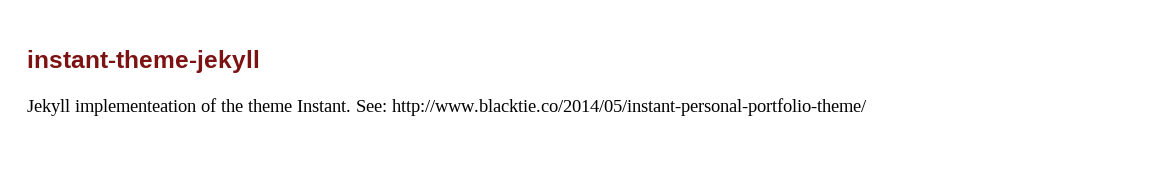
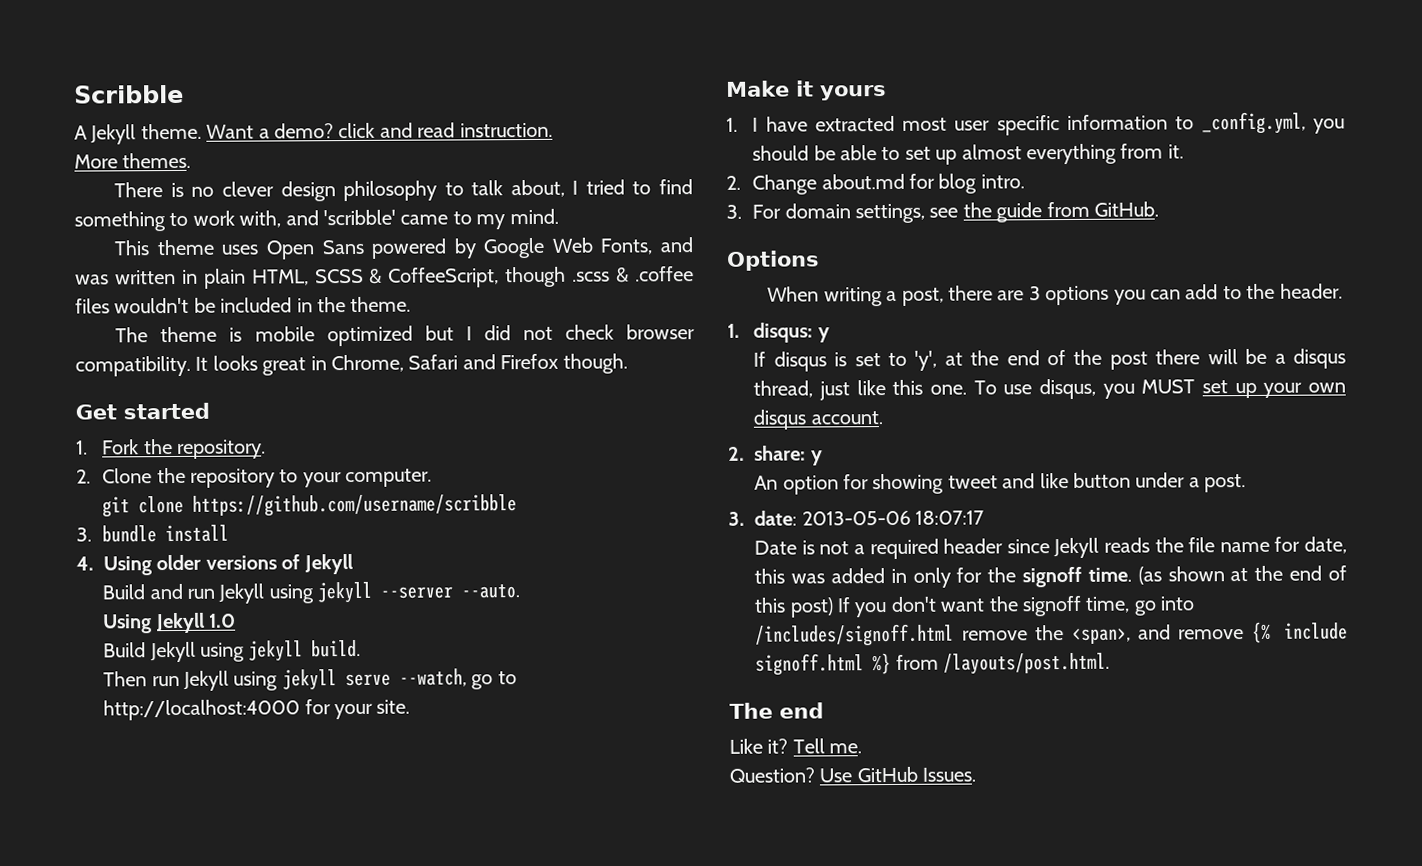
[27,50,260,73] [27,98,867,116] instant-theme-jekyll // Jekyll implementeation of the theme Instant. See: http://www.blacktie.co/2014/05/instant-personal-portfolio-theme/ -> [74,84,184,104] [74,122,553,145] [74,152,192,169] [114,179,694,202] [74,208,559,232] [114,237,693,260] [75,266,694,289] [75,296,412,314] [115,324,696,347] [75,353,628,377] [75,402,210,420] [76,439,267,459] [76,467,433,488] [102,494,518,518] [76,524,230,543] [76,554,353,576] [102,581,521,604] [103,612,237,634] [103,639,362,663] [103,668,517,691] [103,699,411,721] [726,80,887,101] [726,111,1345,136] [752,143,1184,165] [726,173,1025,195] [726,201,1160,224] [726,250,820,271] [767,283,1343,307] [727,322,830,343] [753,348,1346,372] [753,378,1346,401] [753,409,883,430] [728,445,823,466] [754,472,1247,495] [728,510,985,526] [754,536,1347,560] [754,565,1347,588] [754,595,1195,618] [755,621,1348,647] [755,652,1111,676] [729,702,824,719] [729,738,863,754] [729,766,977,783] Scribble // A Jekyll theme. Want a demo? click and read instruction. // More themes. // There is no clever design philosophy to talk about, I tried to find something to work with, and 'scribble' came to my mind. // This theme uses Open Sans powered by Google Web Fonts, and was written in plain HTML, SCSS & CoffeeScript, though .scss & .coffee files wouldn't be included in the theme. // The theme is mobile optimized but I did not check browser compatibility. It looks great in Chrome, Safari and Firefox though. // Get started // 1. Fork the repository. // 2. Clone the repository to your computer. // git clone https://github.com/username/scribble // 3. bundle install // 4. Using older versions of Jekyll // Build and run Jekyll using jekyll --server --auto. // Using Jekyll 1.0 // Build Jekyll using jekyll build. // Then run Jekyll using jekyll serve --watch, go to http://localhost:4000 for your site. // Make it yours // 1. I have extracted most user specific information to _config.yml, you should be able to set up almost everything from it. // 2. Change about.md for blog intro. // 3. For domain settings, see the guide from GitHub. // Options // When writing a post, there are 3 options you can add to the header. // 1. disqus: y // If disqus is set to 'y', at the end of the post there will be a disqus thread, just like this one. To use disqus, you MUST set up your own disqus account. // 2. share: y // An option for showing tweet and like button under a post. // 3. date: 2013-05-06 18:07:17 // Date is not a required header since Jekyll reads the file name for date, this was added in only for the signoff time. (as shown at the end of this post) If you don't want the signoff time, go into /includes/signoff.html remove the <span>, and remove {% include signoff.html %} from /layouts/post.html. // The end // Like it? Tell me. // Question? Use GitHub Issues.

